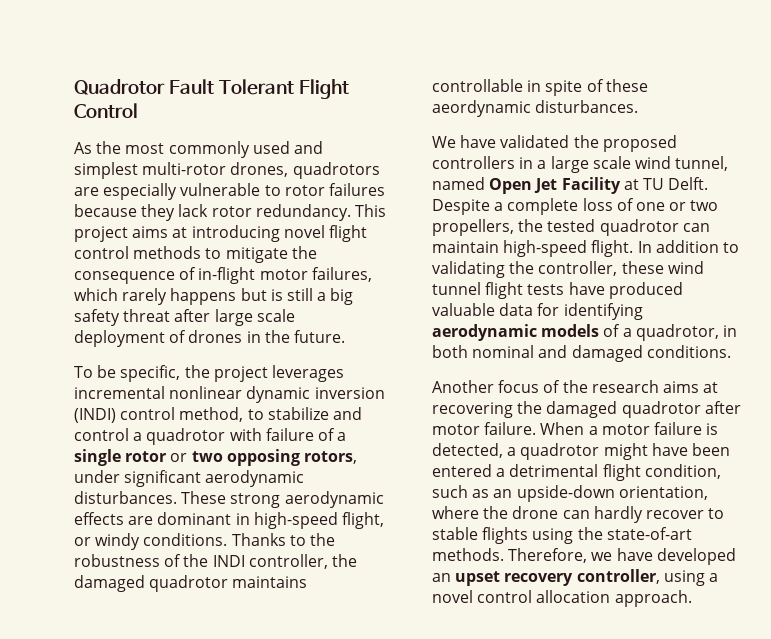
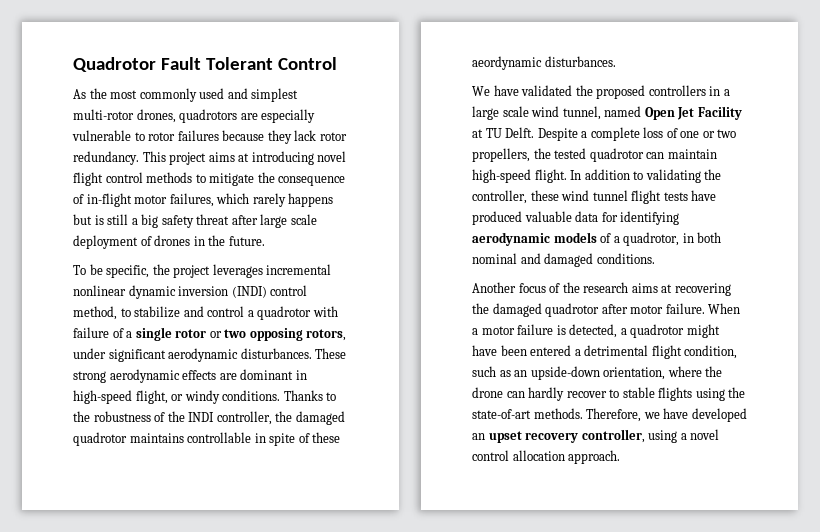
[298,79,349,99] Flight -> (273, 63) none

